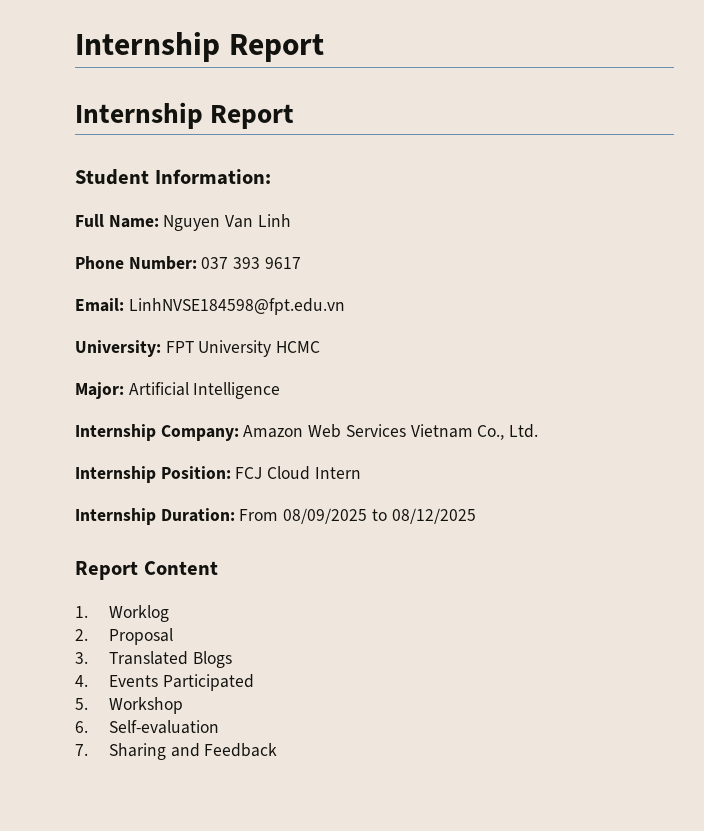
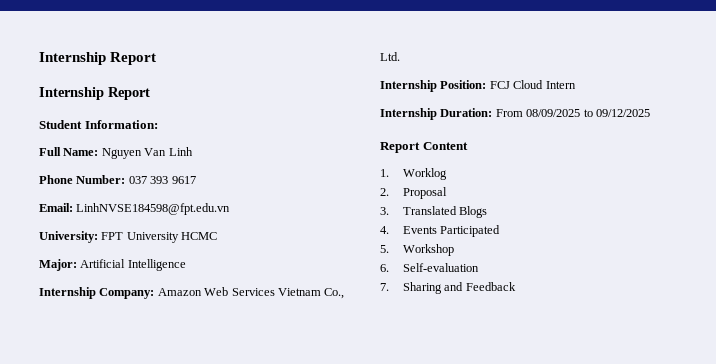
[391,508,476,524] 08/12/2025 -> [595,109,650,117] 09/12/2025

